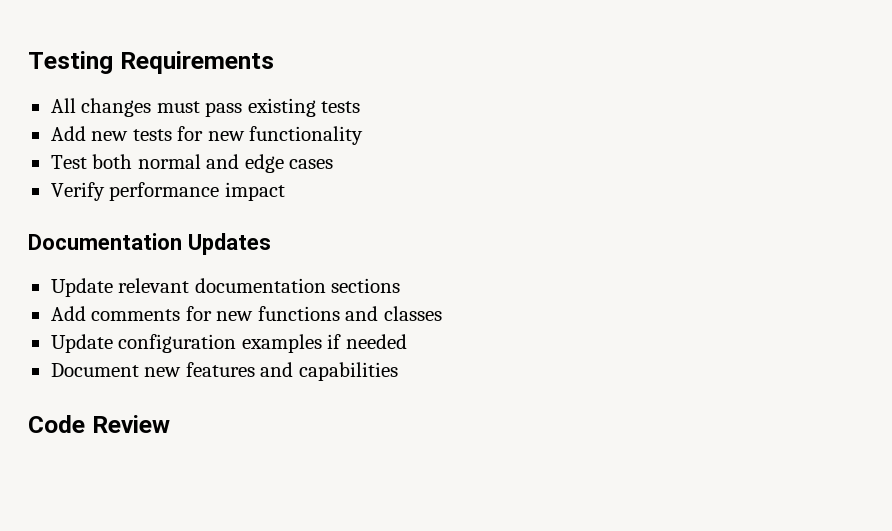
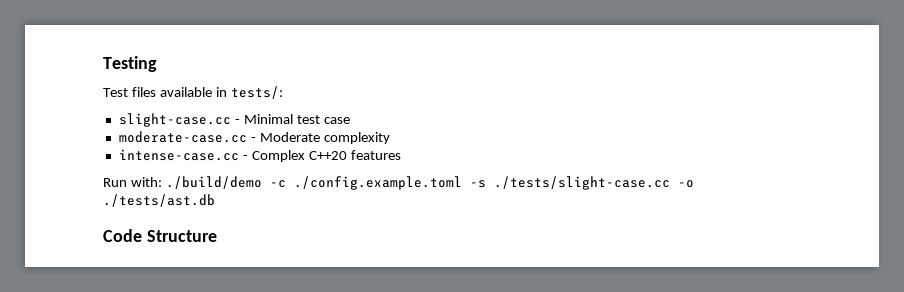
[119,51,274,74] [50,98,361,117] [50,126,364,145] [50,154,334,173] [50,182,285,201] [28,233,271,255] [50,278,401,297] [50,306,442,321] [50,334,407,353] [50,362,398,381] Requirements // All changes must pass existing tests // Add new tests for new functionality // Test both normal and edge cases // Verify performance impact // Documentation Updates // Update relevant documentation sections // Add comments for new functions and classes // Update configuration examples if needed // Document new features and capabilities -> [103,86,283,99] [118,113,350,127] [118,131,390,144] [118,149,401,162] [103,176,694,190] [103,194,215,207] // Test files available in tests/: // slight-case.cc - Minimal test case // moderate-case.cc - Moderate complexity // intense-case.cc - Complex C++20 features // Run with: ./build/demo -c ./config.example.toml -s ./tests/slight-case.cc -o ./tests/ast.db
[91,415,170,433] Review -> [146,230,217,242] Structure

